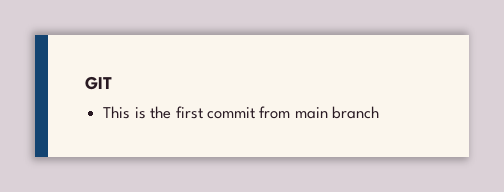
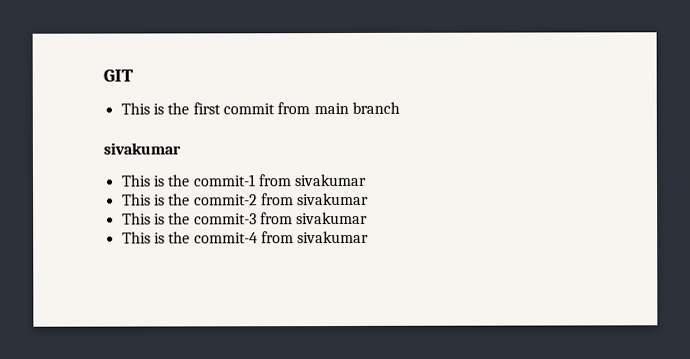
(380, 112) none -> [103,142,181,155] [120,173,368,187] [121,192,370,206] [121,211,369,225] [121,230,370,244] // sivakumar // This is the commit-1 from sivakumar // This is the commit-2 from sivakumar // This is the commit-3 from sivakumar // This is the commit-4 from sivakumar

